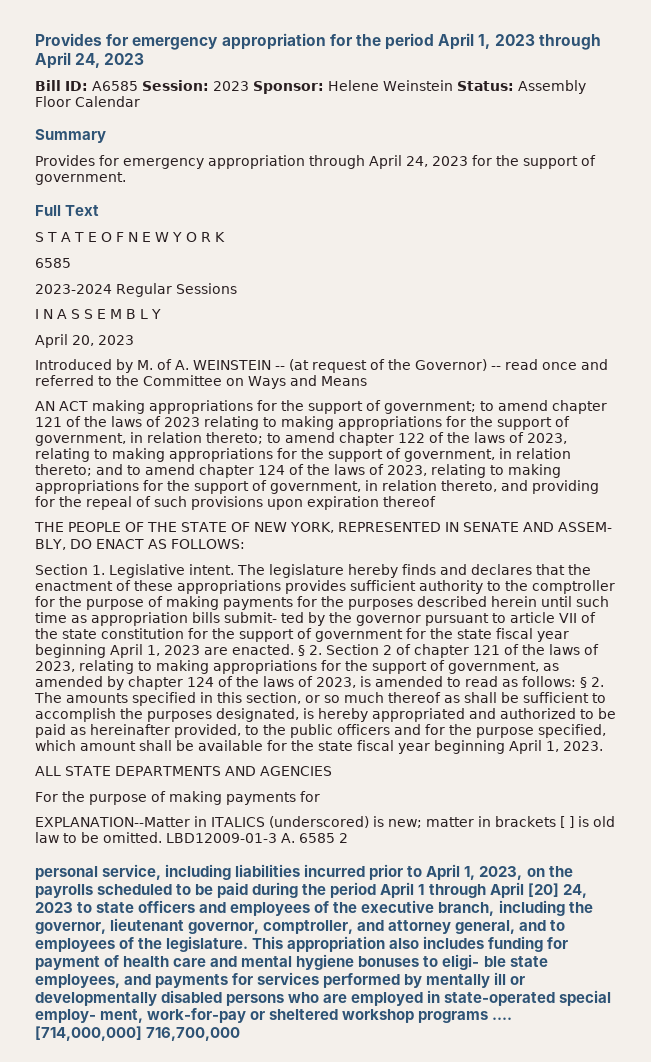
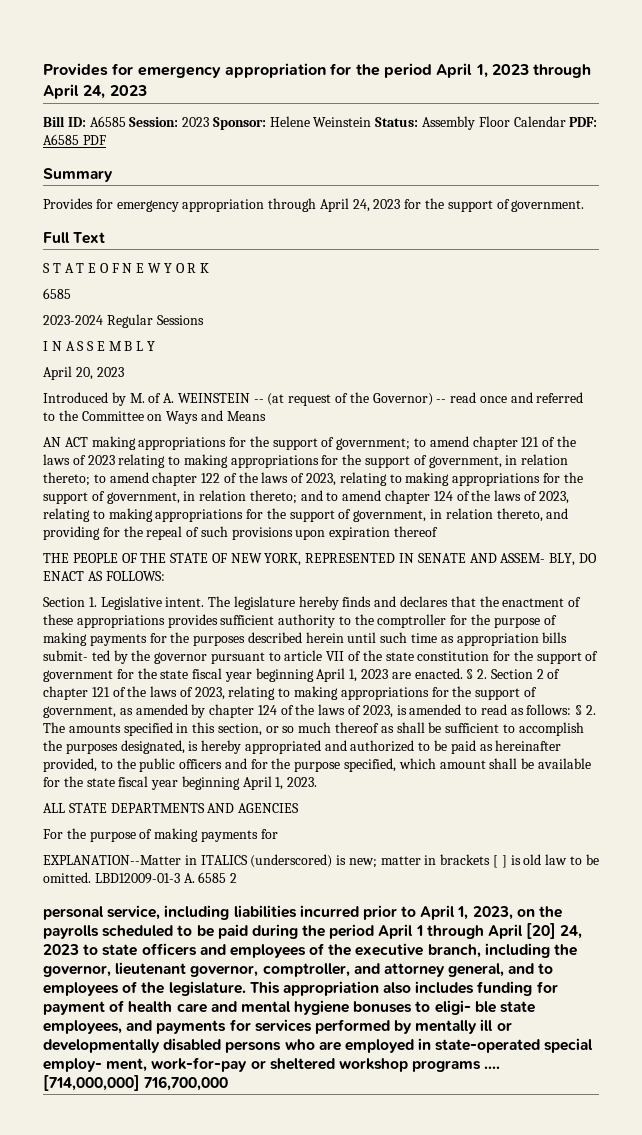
(140, 101) none -> [569,117,598,127] [43,134,106,145] PDF: A6585 PDF

